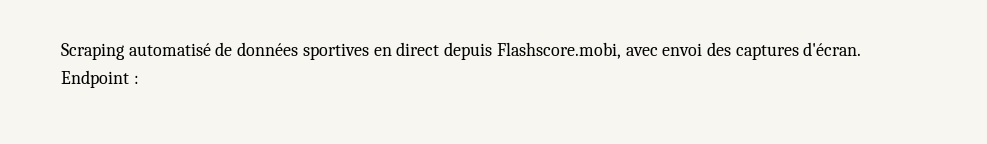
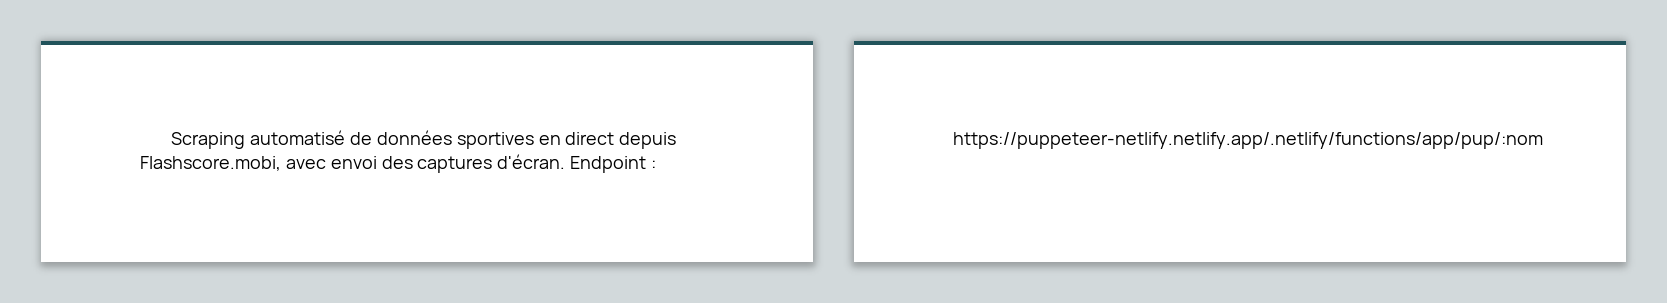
(139, 79) none -> [953,132,1543,149] https://puppeteer-netlify.netlify.app/.netlify/functions/app/pup/:nom

